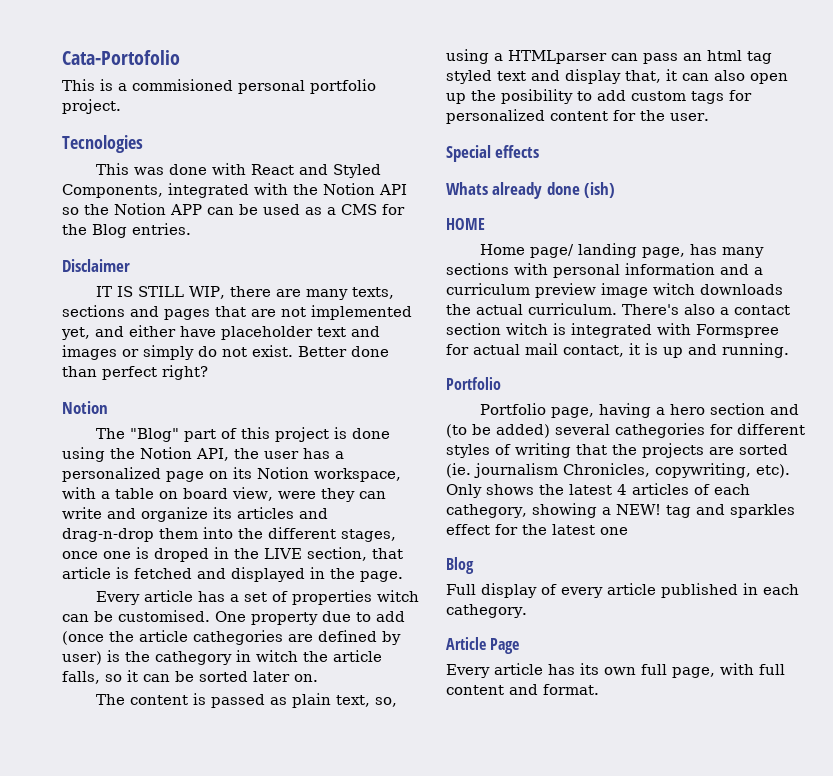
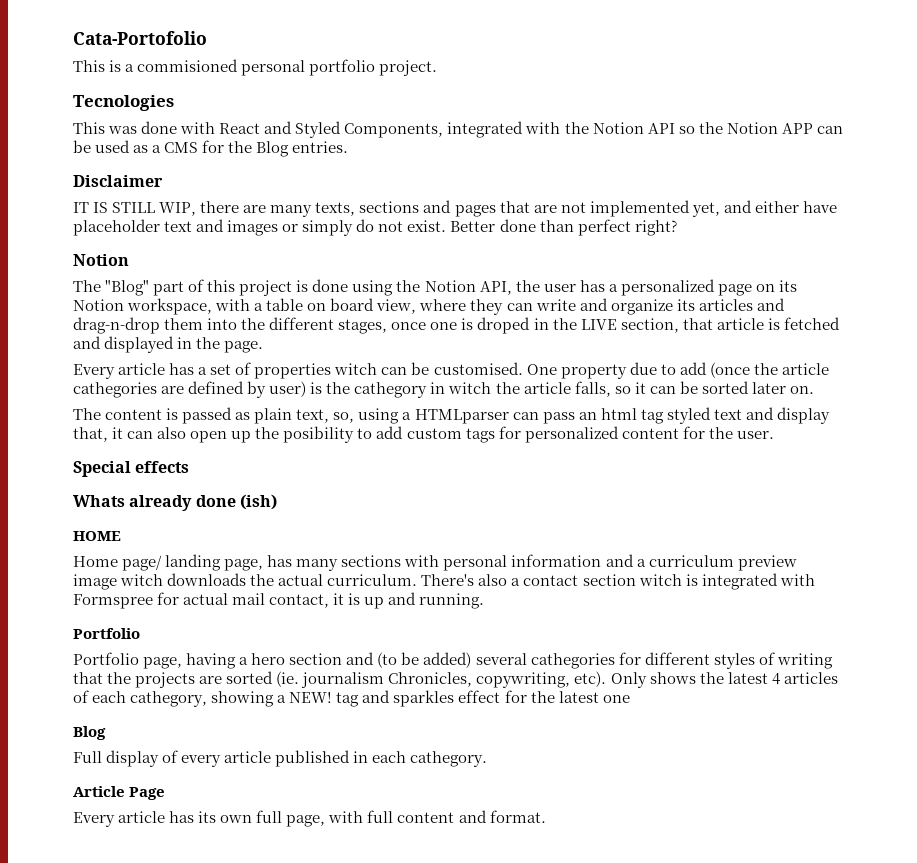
[277,491,316,499] were -> [419,299,467,311] where

